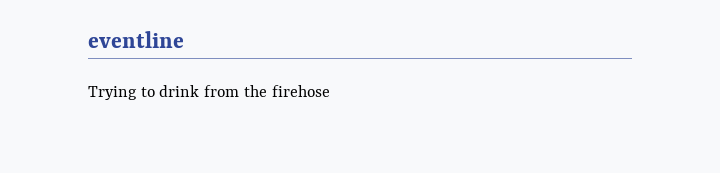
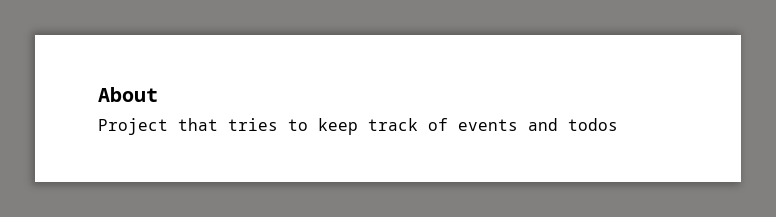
[88,31,184,48] [88,85,330,100] eventline // Trying to drink from the firehose -> [98,87,158,102] [98,118,618,135] About // Project that tries to keep track of events and todos

